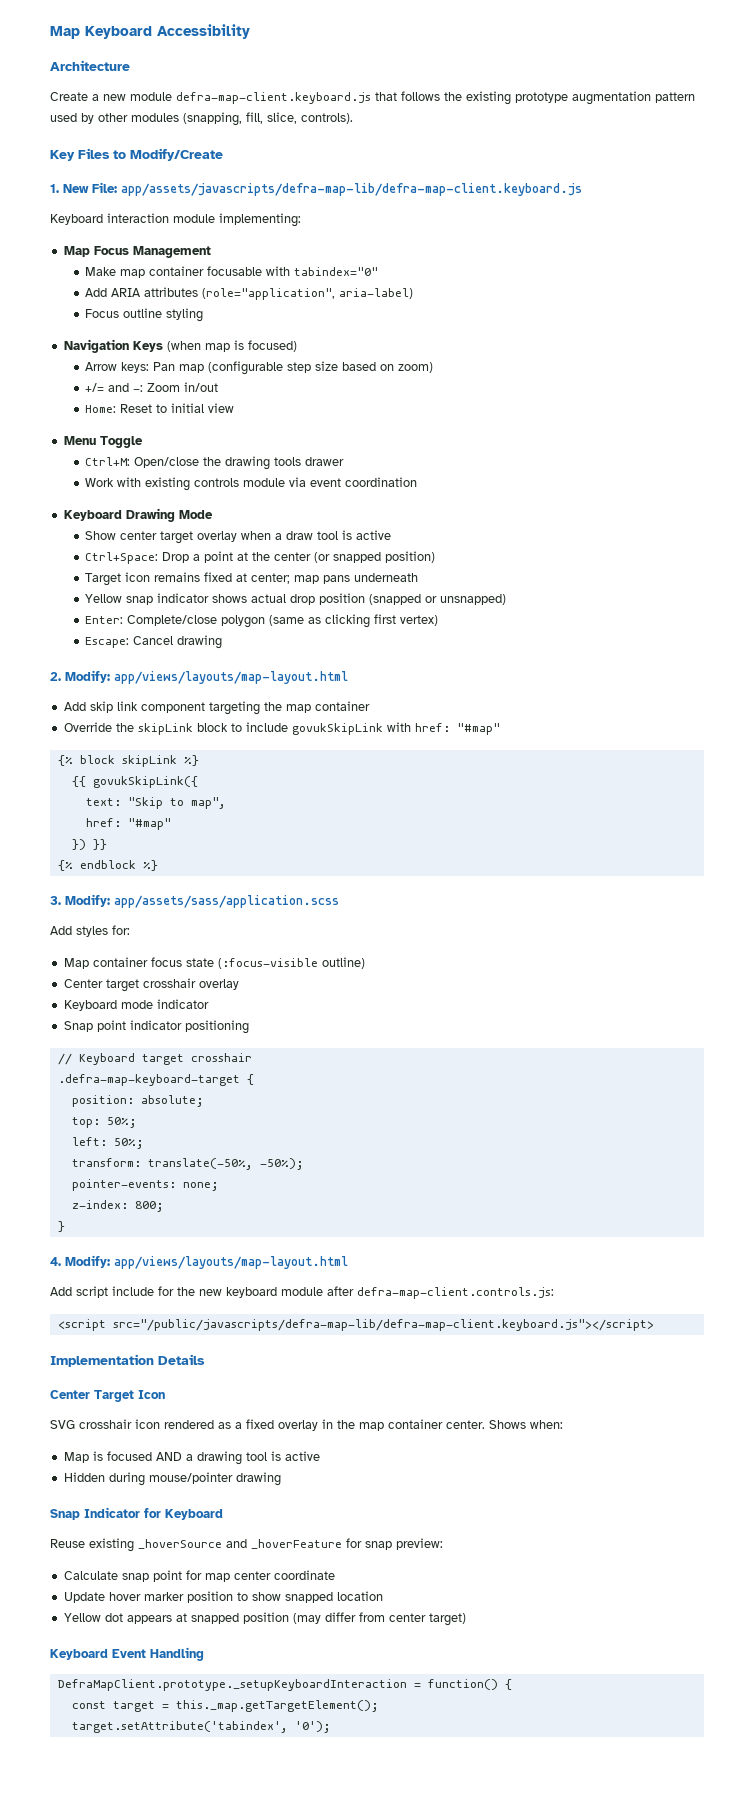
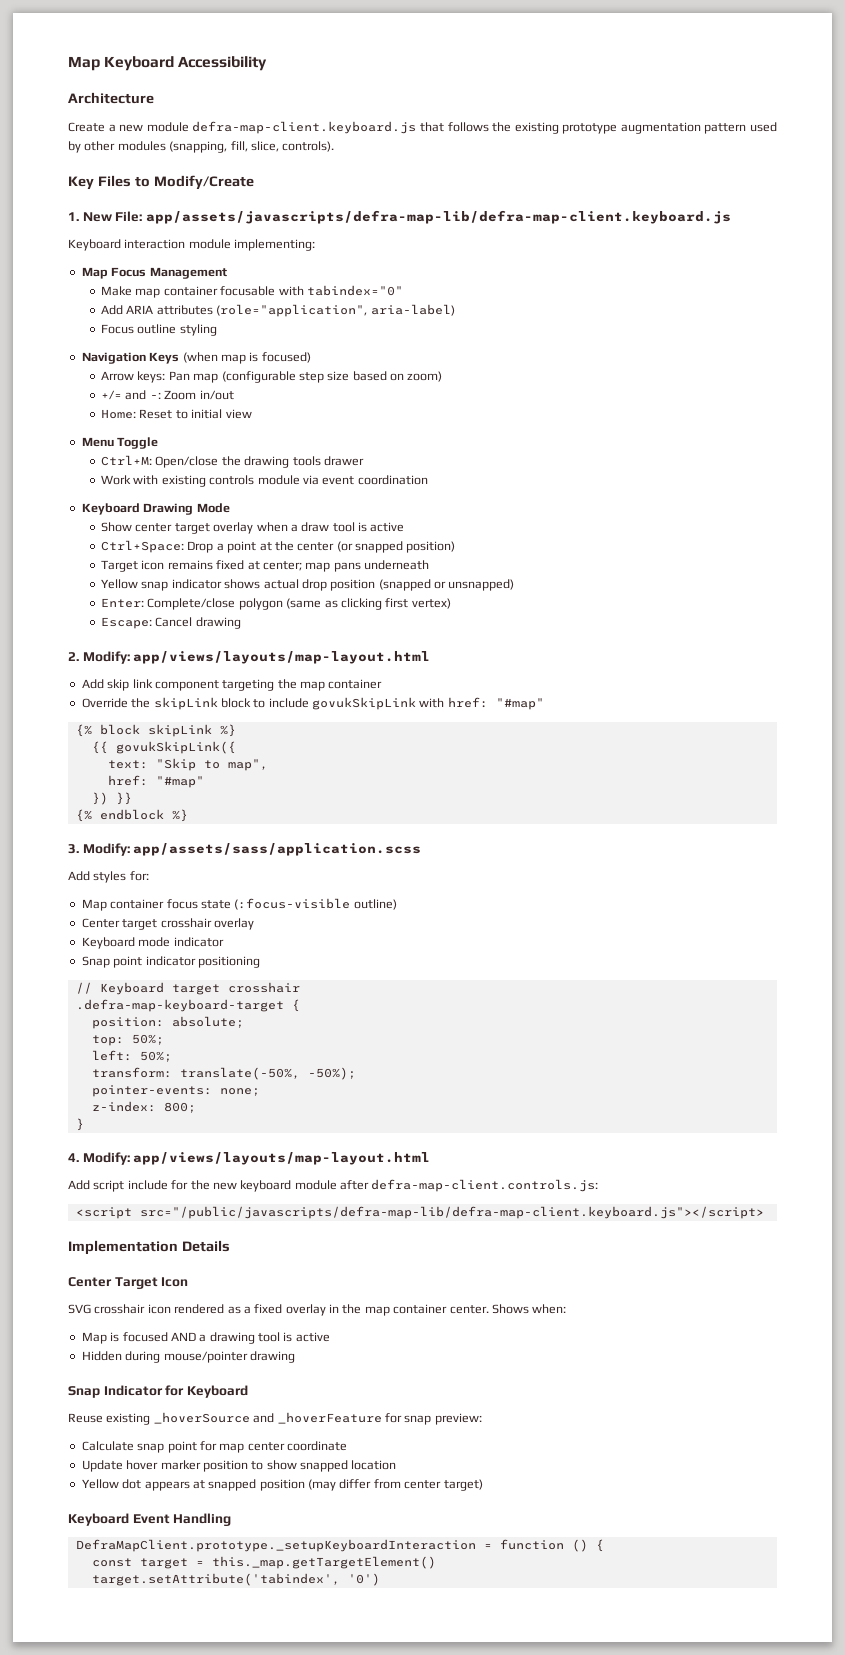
[427,1679,498,1690] function() -> [499,1539,588,1552] function ()
[175,1700,379,1712] this._map.getTargetElement(); -> [211,1556,436,1569] this._map.getTargetElement()
[294,1721,331,1733] '0'); -> [347,1573,380,1586] '0')

